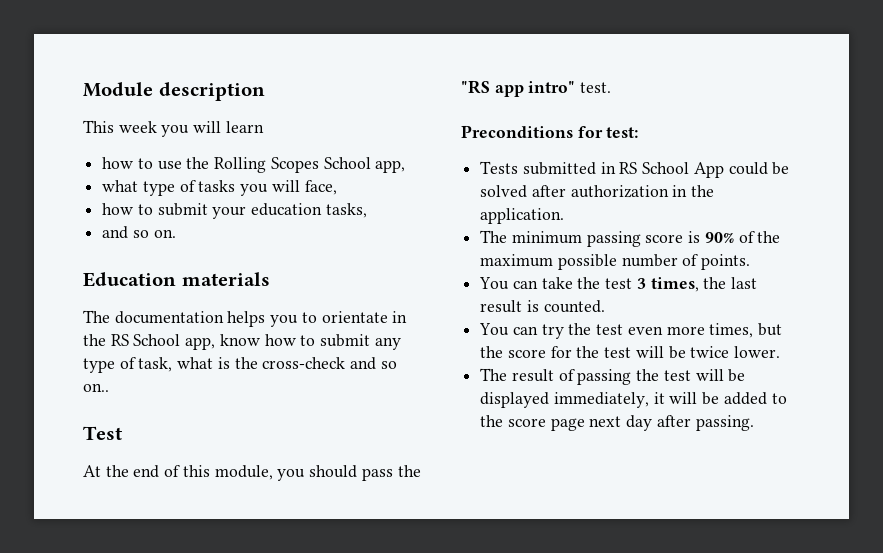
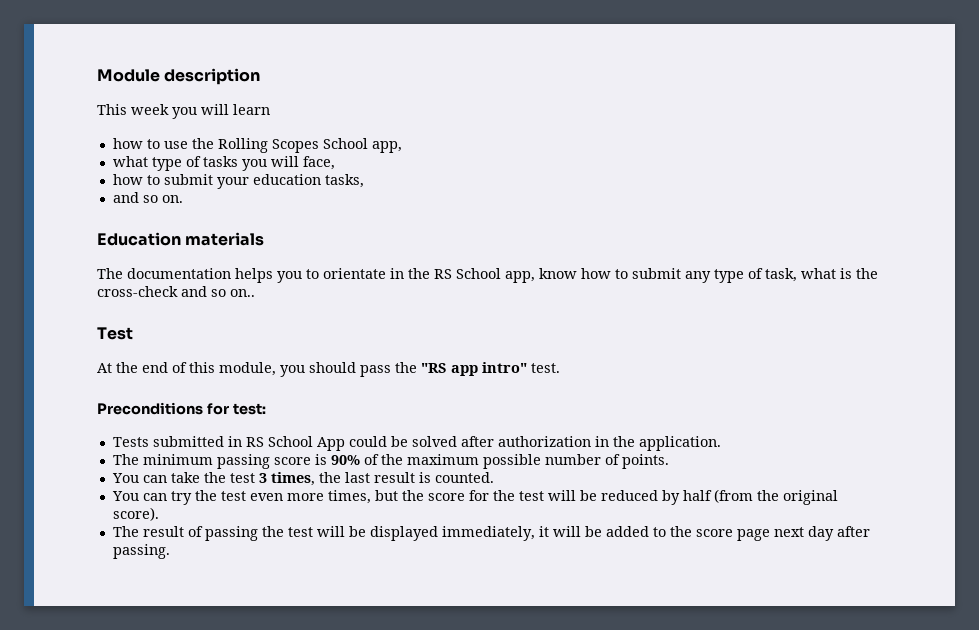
[690,346,781,358] twice lower. -> [600,489,838,505] [112,507,159,521] reduced by half (from the original score).

